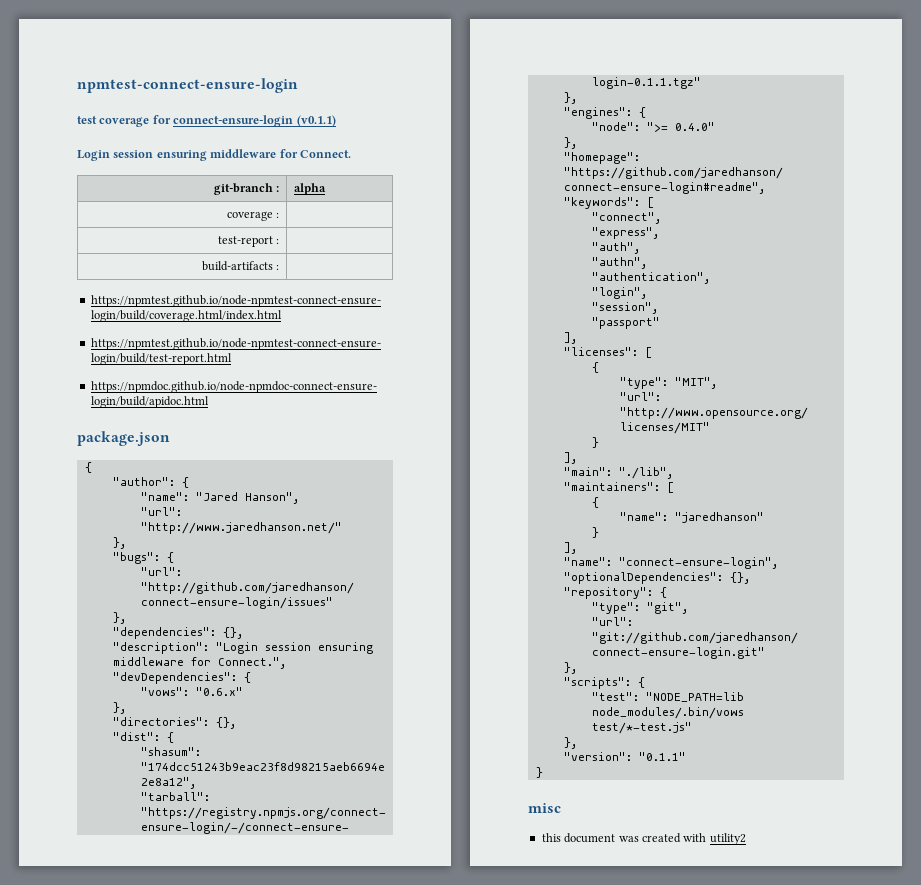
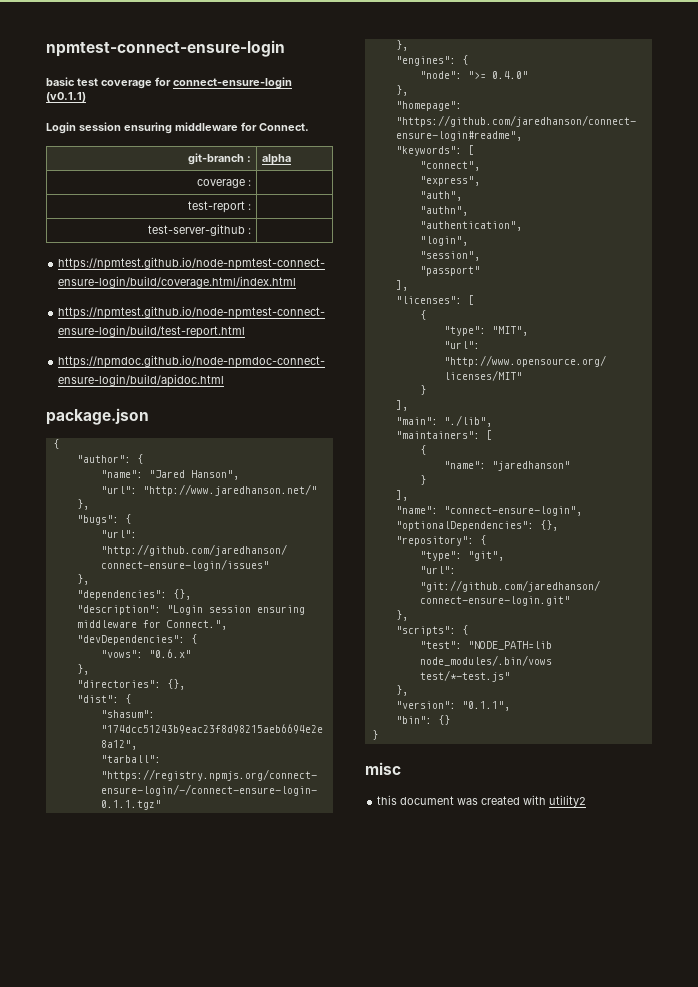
(298, 85) none -> [46,77,75,86] basic
[201,261,273,271] build-artifacts -> [148,224,246,236] test-server-github
[638,752,686,761] "0.1.1" -> [461,701,510,711] [395,715,450,725] "0.1.1", // "bin": {}

